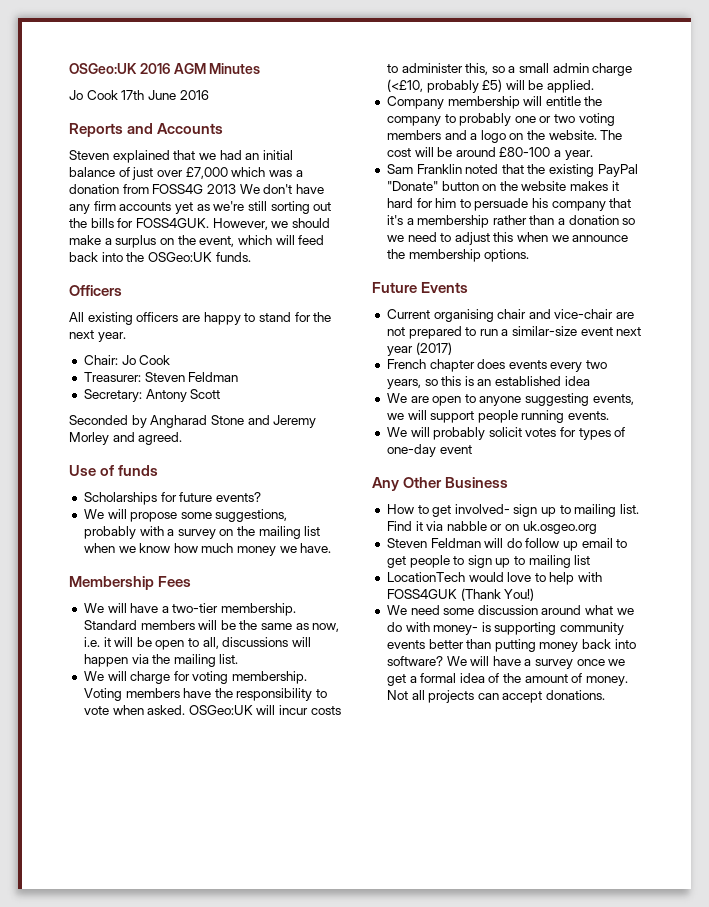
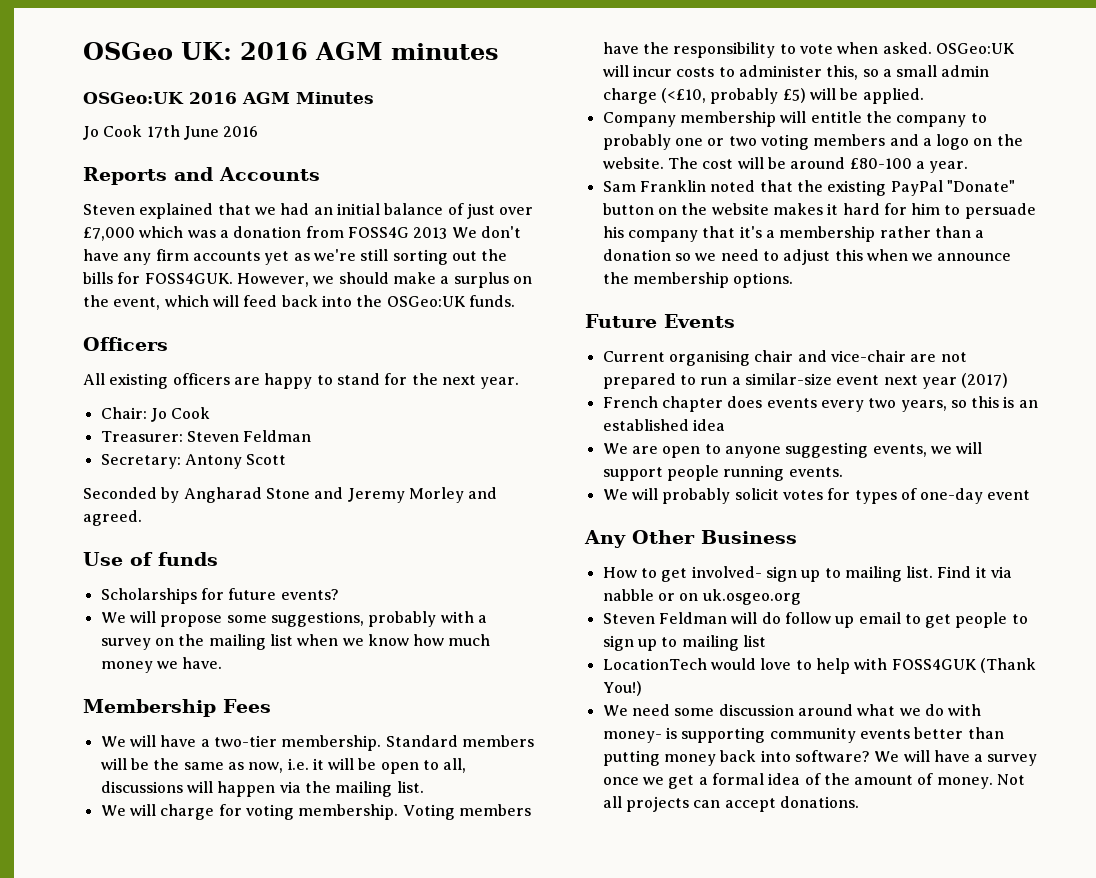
(69, 68) none -> [83,42,499,60] OSGeo UK: 2016 AGM minutes //

